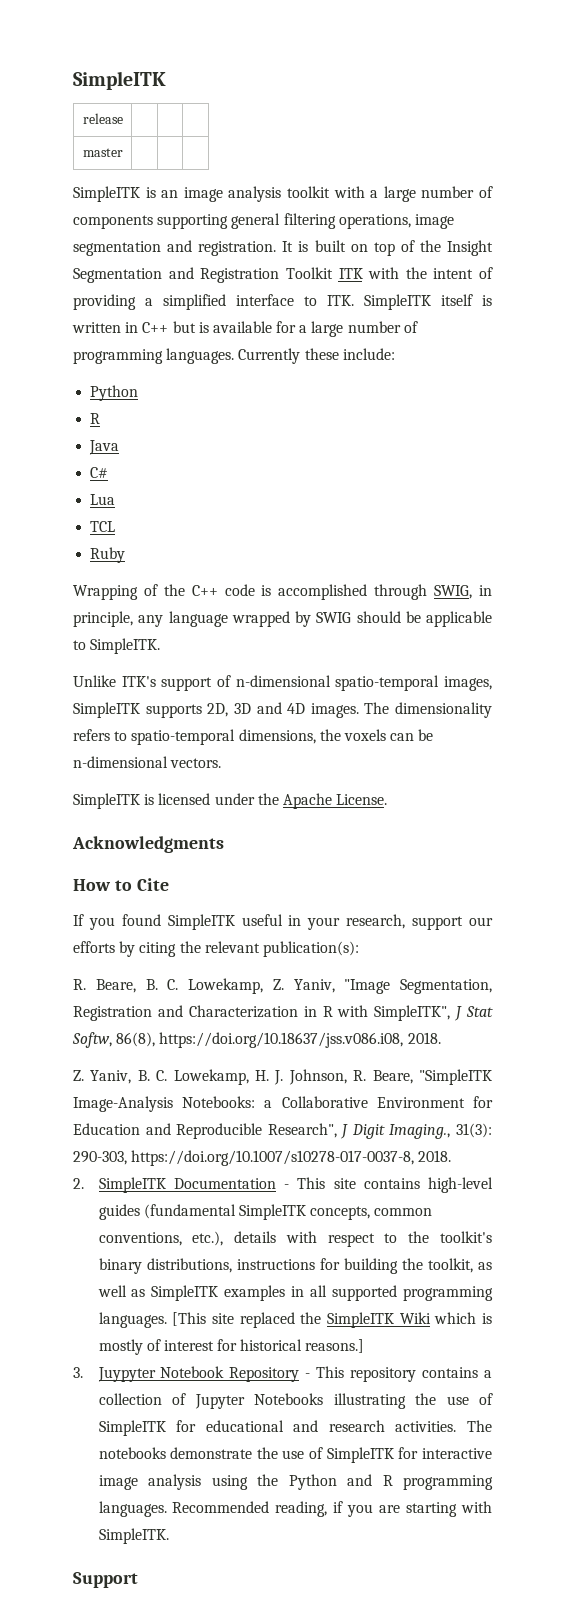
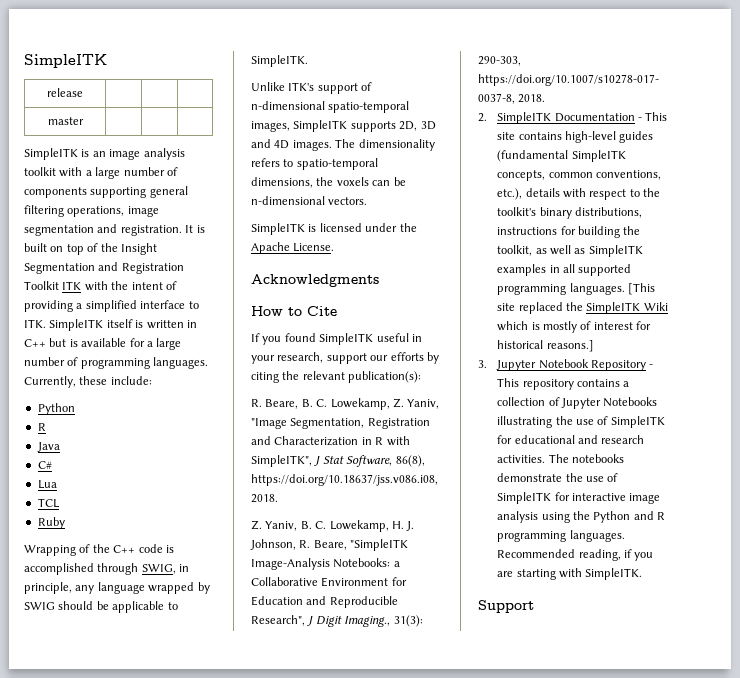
[238,348,301,364] Currently -> [24,376,76,388] Currently,
[72,1032,112,1048] Softw, -> [346,455,393,467] Software,
[97,1367,156,1382] Juypyter -> [496,360,537,371] Jupyter

